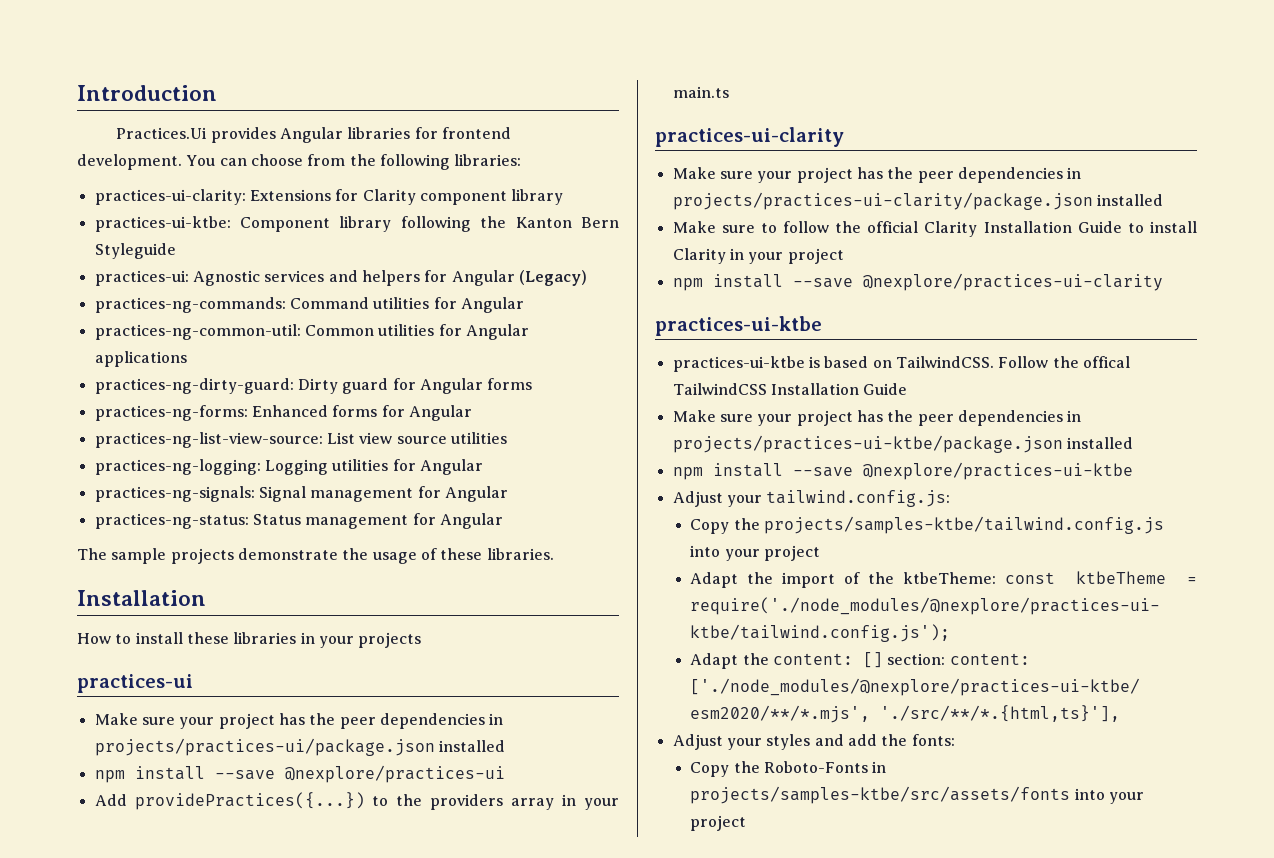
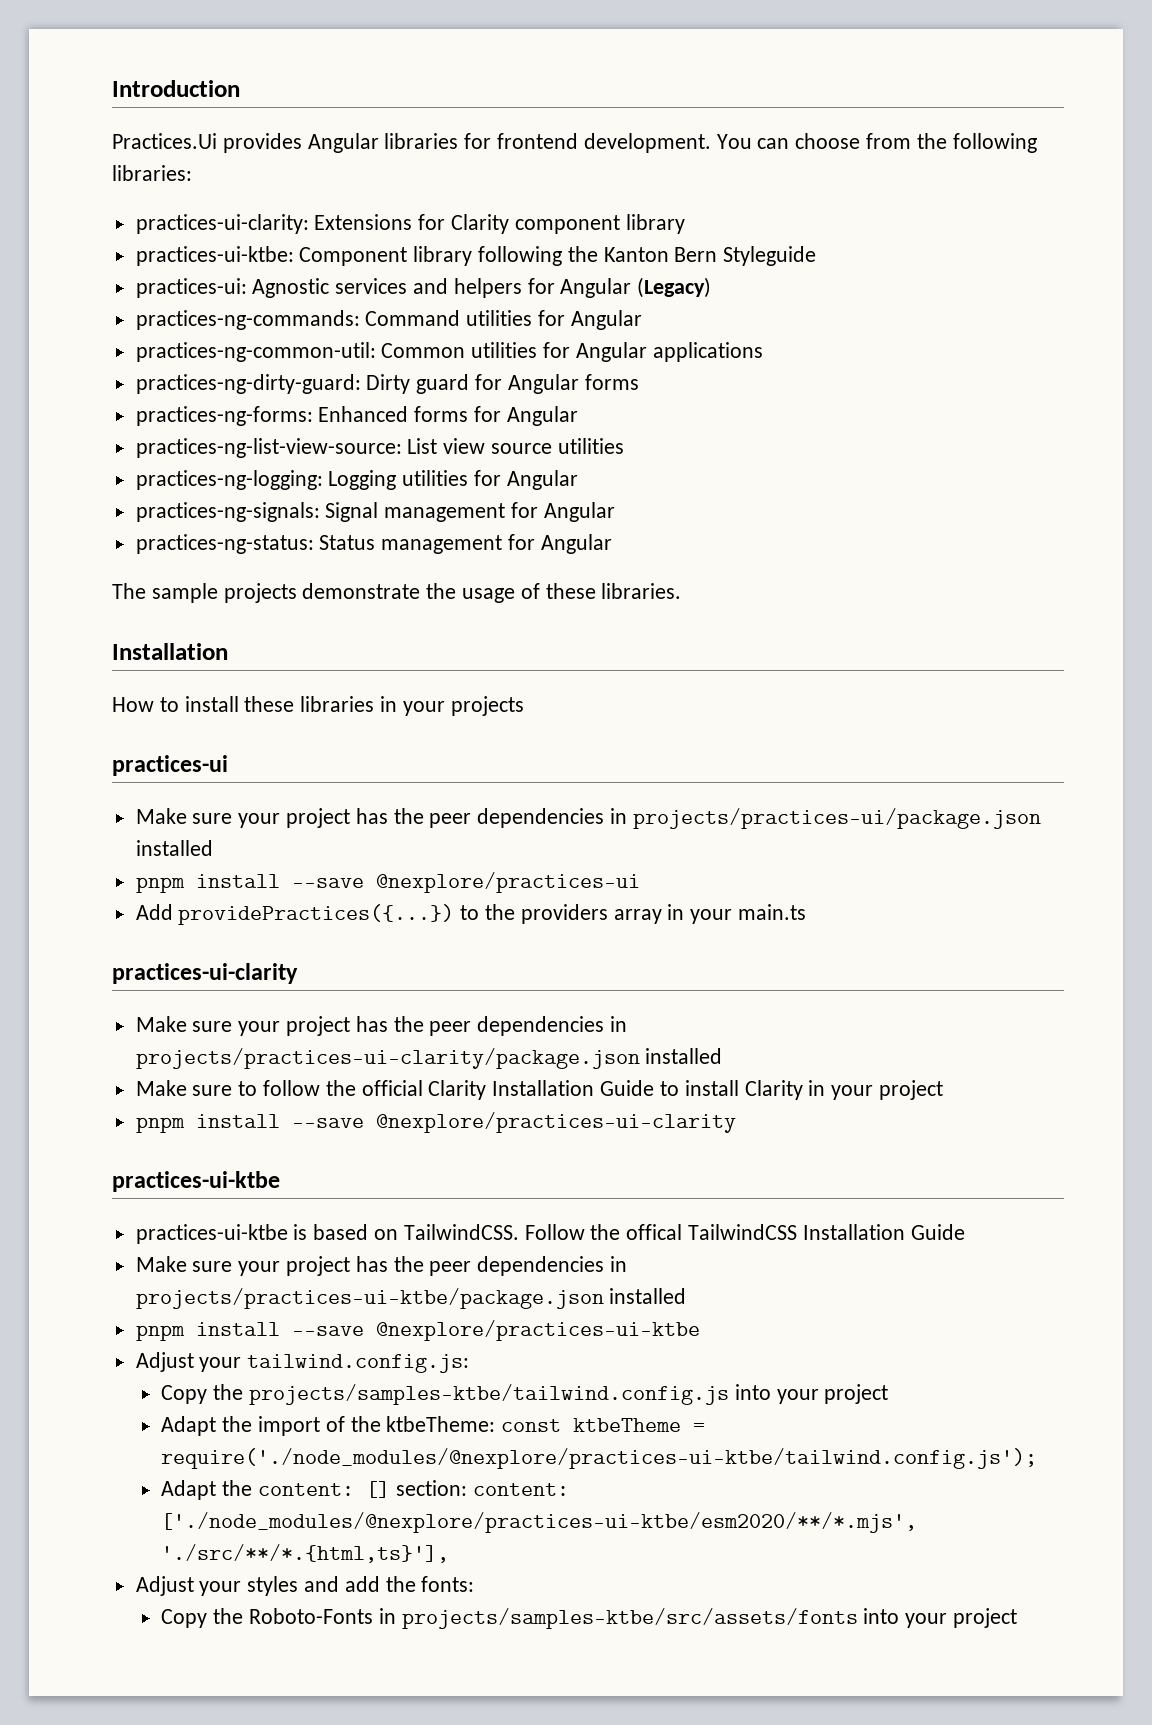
[94,770,125,783] npm -> [135,877,185,893] pnpm
[672,278,703,291] npm -> [135,1117,185,1133] pnpm
[672,467,703,480] npm -> [135,1325,185,1341] pnpm

